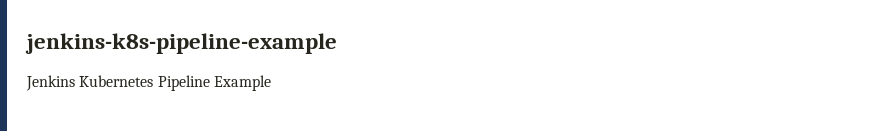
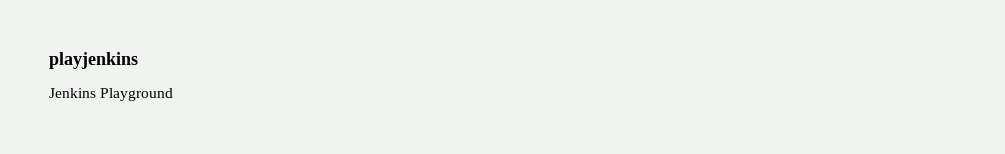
[25,33,337,54] jenkins-k8s-pipeline-example -> [49,52,138,69] playjenkins
[79,75,271,91] Kubernetes Pipeline Example -> [100,88,174,101] Playground

